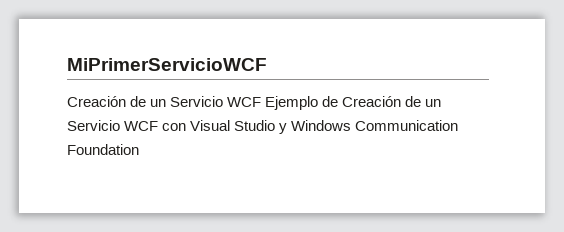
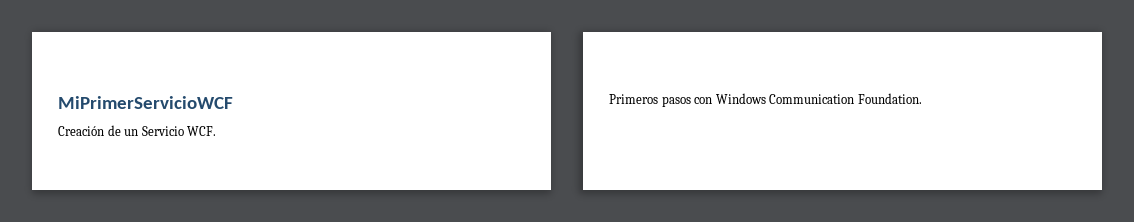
[227,96,442,110] [67,120,288,134] WCF Ejemplo de Creación de un Servicio WCF con Visual Studio y -> [187,126,217,136] [609,94,713,107] WCF. // Primeros pasos con
[67,144,139,155] Foundation -> [857,93,922,104] Foundation.

